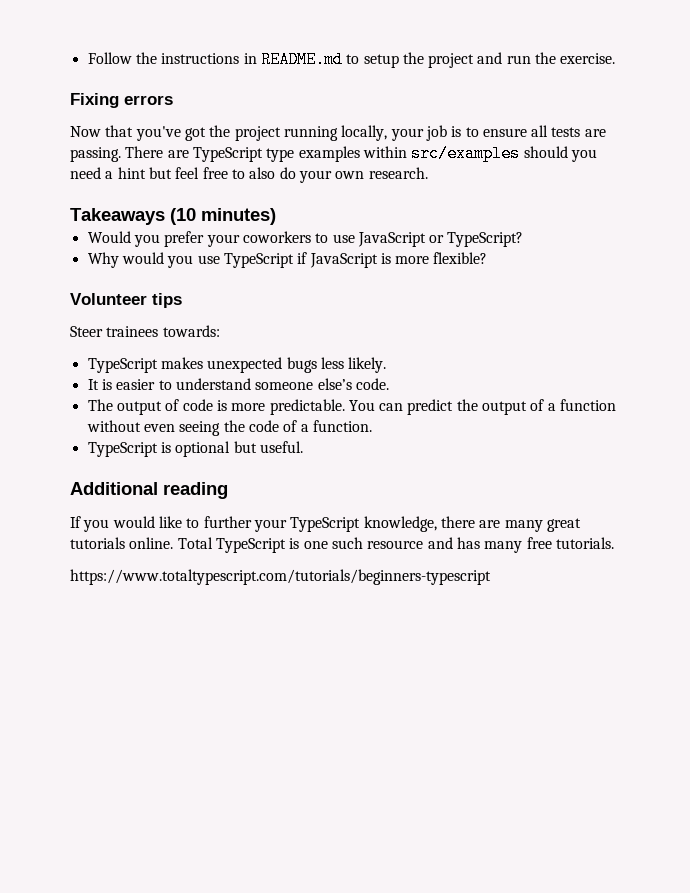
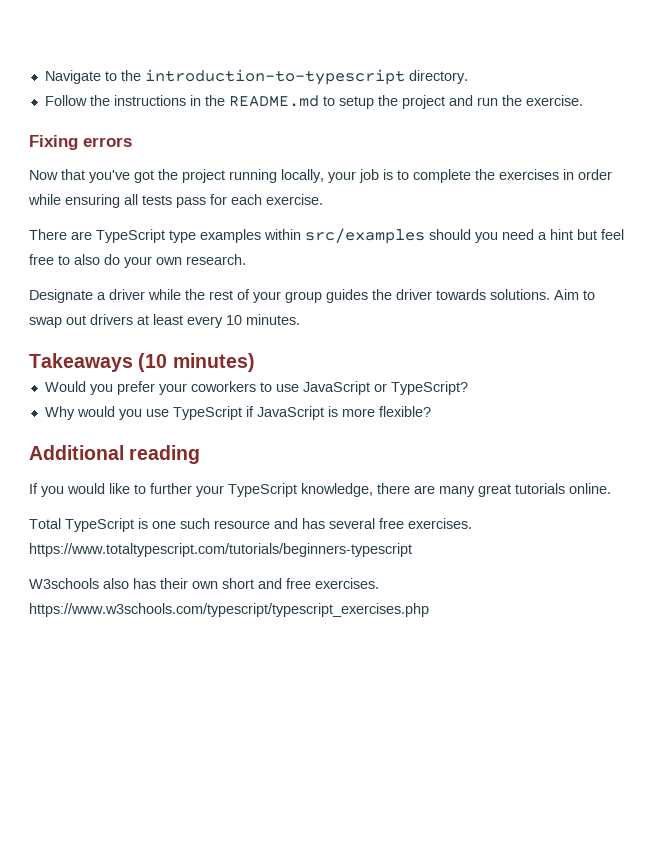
(87, 58) none -> [44,69,468,85] Navigate to the introduction-to-typescript directory. //
(257, 58) none -> [204,95,225,106] the
[482,125,606,137] [70,147,121,162] ensure all tests are passing. -> [413,169,612,183] [28,194,323,208] complete the exercises in order while ensuring all tests pass for each exercise. //
(428, 173) none -> [29,289,595,303] [29,314,300,328] // Designate a driver while the rest of your group guides the driver towards solutions. Aim to swap out drivers at least every 10 minutes.
[70,293,182,308] [70,325,220,337] [87,357,387,373] [87,378,389,390] [87,399,617,415] [86,420,372,436] [87,441,303,457] // Volunteer tips // Steer trainees towards: // TypeScript makes unexpected bugs less likely. // It is easier to understand someone else’s code. // The output of code is more predictable. You can predict the output of a function without even seeing the code of a function. // TypeScript is optional but useful. -> (431, 411) none
(174, 543) none -> (611, 488) //
[484,537,614,553] [70,569,491,585] many free tutorials. // https://www.totaltypescript.com/tutorials/beginners-typescript -> [329,518,472,529] [29,543,412,557] [29,578,379,589] [29,603,429,617] several free exercises. https://www.totaltypescript.com/tutorials/beginners-typescript // W3schools also has their own short and free exercises. https://www.w3schools.com/typescript/typescript_exercises.php

